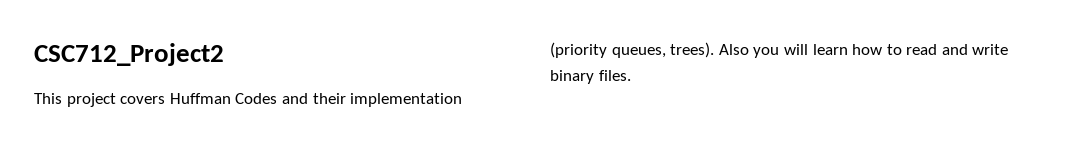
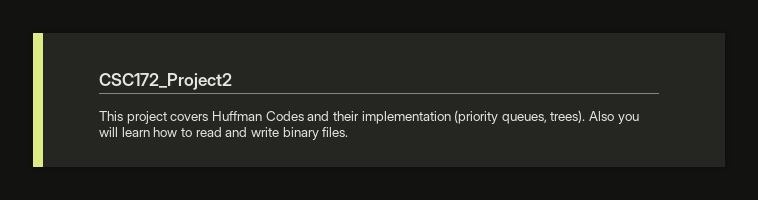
[34,43,224,66] CSC712_Project2 -> [99,73,232,90] CSC172_Project2

